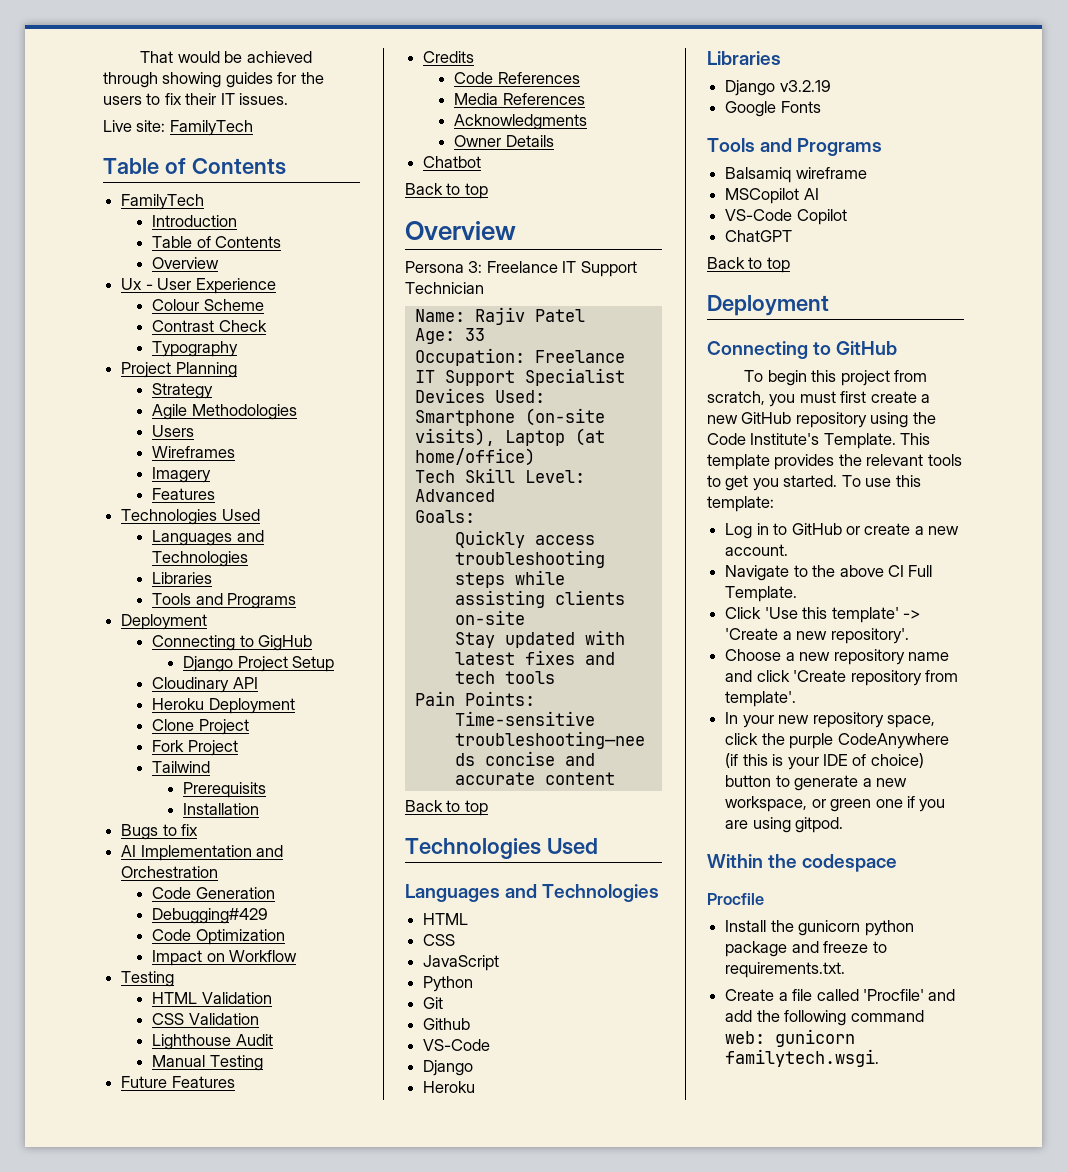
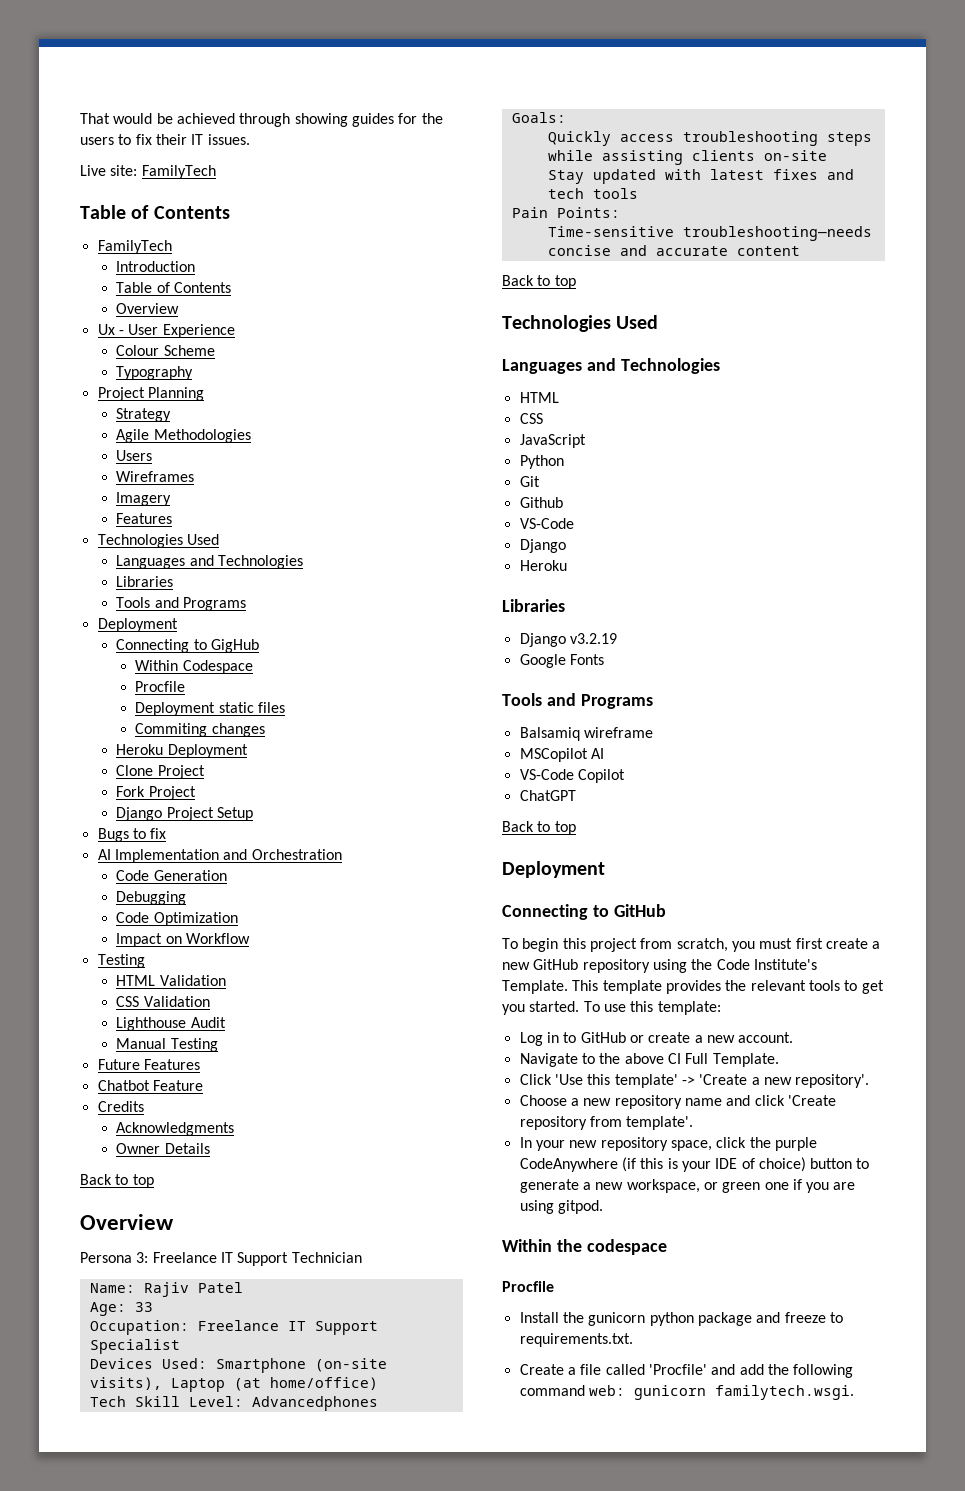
[152,320,267,332] // Contrast Check -> (215, 350) none
[183,656,335,672] [152,677,258,693] Django Project Setup // Cloudinary API -> [135,660,253,674] [135,681,186,692] [135,702,285,716] [135,723,265,737] Within Codespace // Procfile // Deployment static files // Commiting changes
[152,761,211,773] [183,782,267,798] [183,803,260,815] Tailwind // Prerequisits // Installation -> [116,807,254,821] Django Project Setup
[152,908,269,924] Debugging#429 -> [116,891,187,905] Debugging
(235, 1082) none -> [97,1080,203,1091] // Chatbot Feature
[454,72,580,84] [454,93,585,105] // Code References // Media References -> (144, 1106) none
[423,156,482,168] // Chatbot -> (210, 1148) none
[414,489,495,502] Advanced -> [251,1396,378,1411] Advancedphones

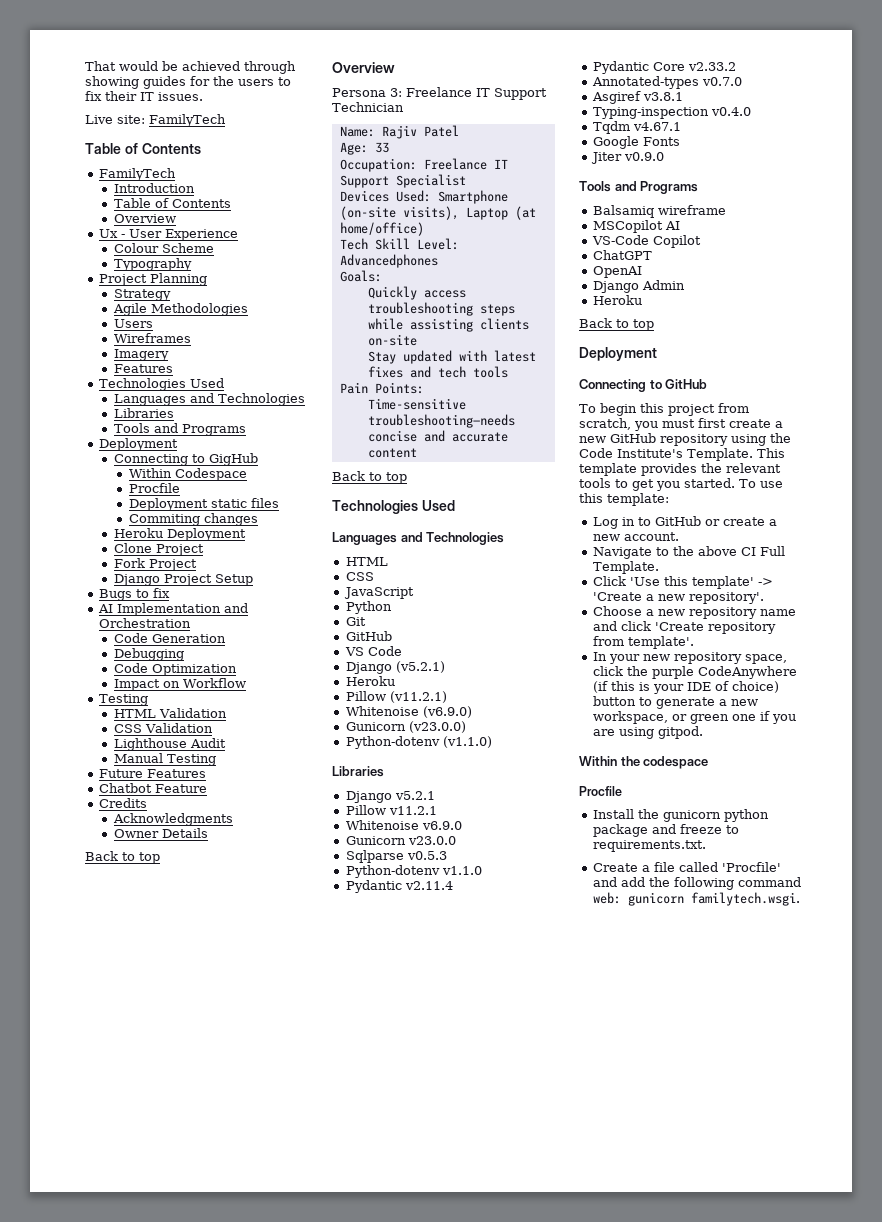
[519,497,563,508] [519,518,574,529] [519,539,566,553] [519,560,567,571] [502,599,565,612] [519,633,617,647] Github // VS-Code // Django // Heroku // Libraries // Django v3.2.19 -> [345,631,392,641] [344,646,402,656] [345,661,445,674] [345,676,395,686] [345,691,447,703] [345,706,472,718] [345,721,466,733] [345,736,492,749] [332,766,384,777] [345,791,435,803] [345,805,437,815] [345,820,462,830] [345,836,456,845] [345,850,447,863] [345,865,482,878] [345,880,453,893] [592,61,736,74] [591,76,742,89] [591,91,683,104] [592,107,751,119] [592,121,681,134] GitHub // VS Code // Django (v5.2.1) // Heroku // Pillow (v11.2.1) // Whitenoise (v6.9.0) // Gunicorn (v23.0.0) // Python-dotenv (v1.1.0) // Libraries // Django v5.2.1 // Pillow v11.2.1 // Whitenoise v6.9.0 // Gunicorn v23.0.0 // Sqlparse v0.5.3 // Python-dotenv v1.1.0 // Pydantic v2.11.4 // Pydantic Core v2.33.2 // Annotated-types v0.7.0 // Asgiref v3.8.1 // Typing-inspection v0.4.0 // Tqdm v4.67.1
(604, 659) none -> [590,152,664,164] // Jiter v0.9.0
(576, 795) none -> [592,266,642,278] [592,280,685,293] [592,295,642,305] // OpenAI // Django Admin // Heroku

